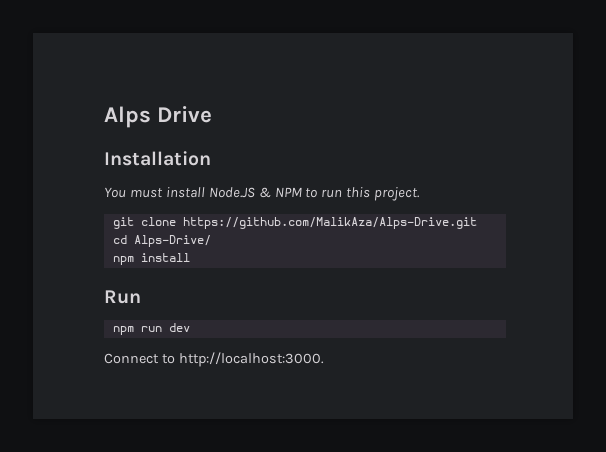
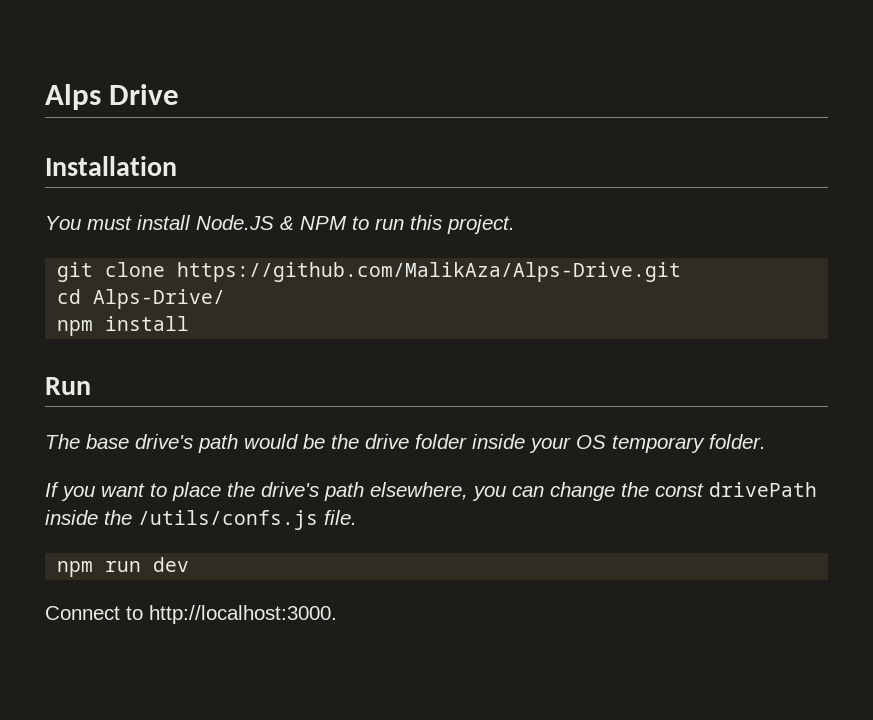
(141, 297) none -> [45,434,766,453] [45,482,817,501] [45,510,357,530] // The base drive's path would be the drive folder inside your OS temporary folder. // If you want to place the drive's path elsewhere, you can change the const drivePath inside the /utils/confs.js file.

